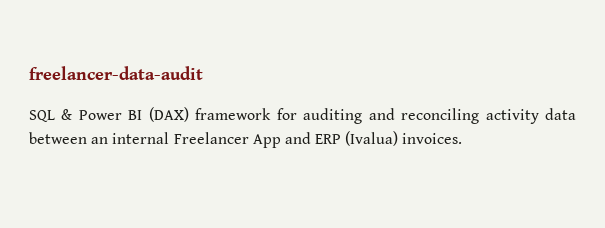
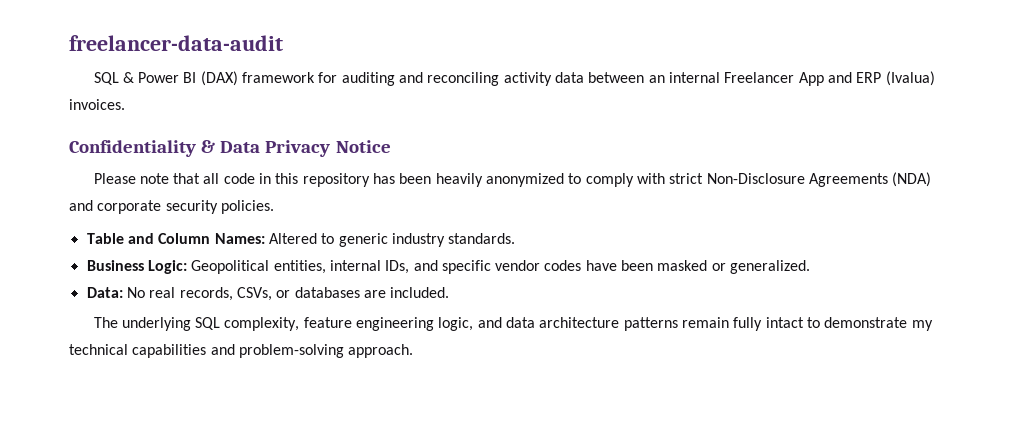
(463, 138) none -> [69,140,391,157] [93,172,932,187] [69,200,274,214] [86,233,516,247] [86,260,811,274] [86,287,450,301] [93,317,933,331] [69,344,414,358] // Confidentiality & Data Privacy Notice // Please note that all code in this repository has been heavily anonymized to comply with strict Non-Disclosure Agreements (NDA) and corporate security policies. // Table and Column Names: Altered to generic industry standards. // Business Logic: Geopolitical entities, internal IDs, and specific vendor codes have been masked or generalized. // Data: No real records, CSVs, or databases are included. // The underlying SQL complexity, feature engineering logic, and data architecture patterns remain fully intact to demonstrate my technical capabilities and problem-solving approach.

